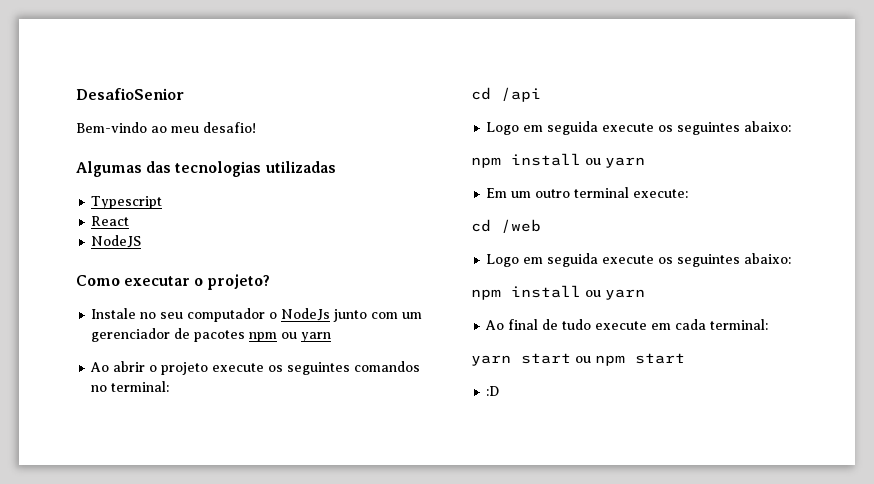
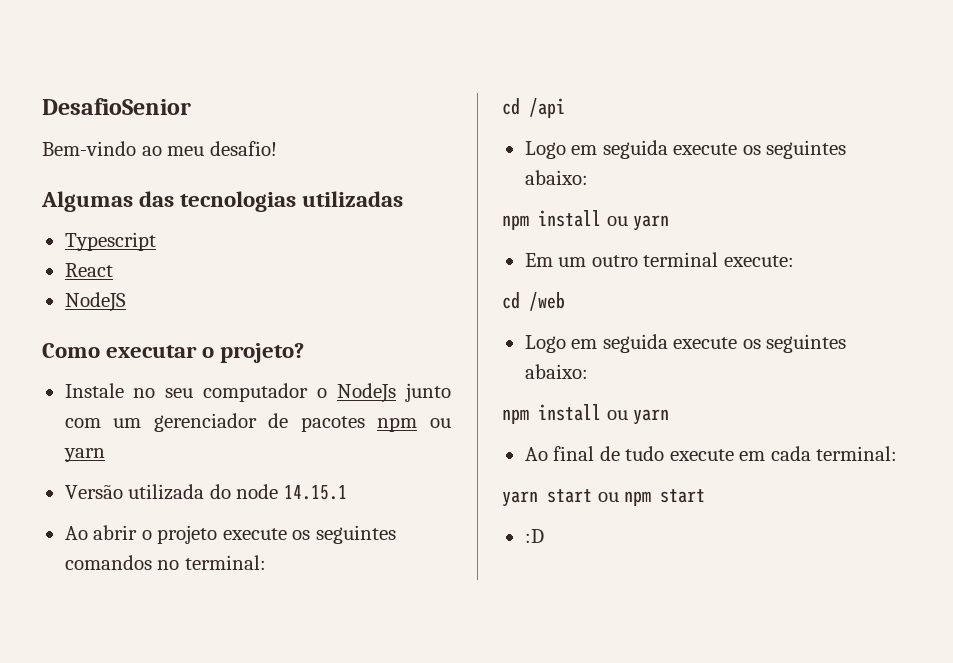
(332, 337) none -> [64,484,347,500] // Versão utilizada do node 14.15.1

